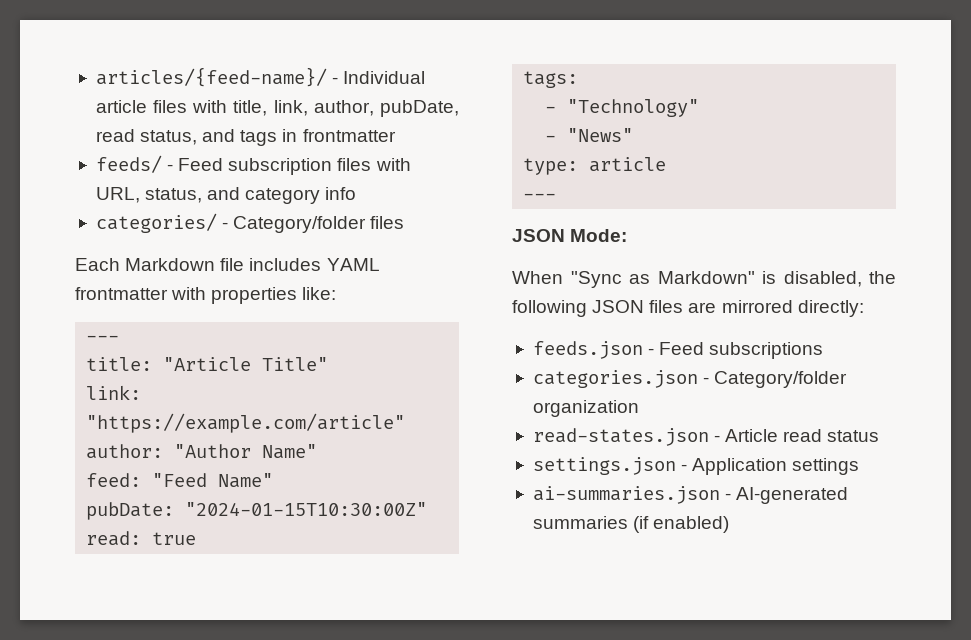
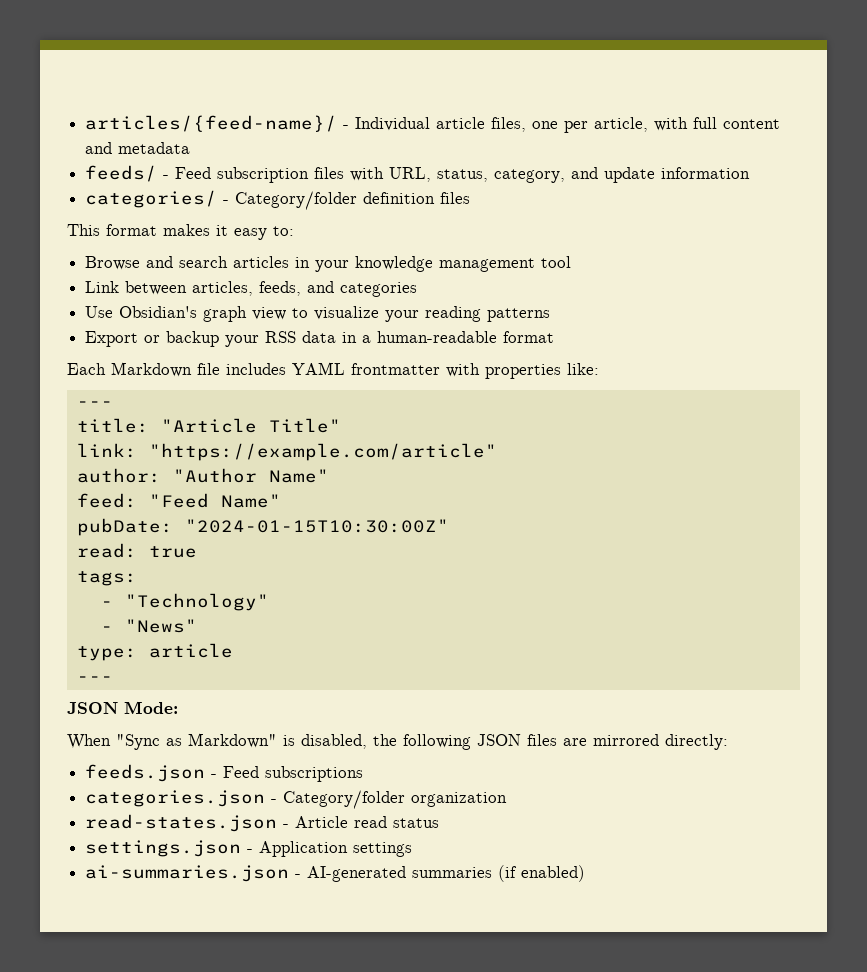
[153,100,460,117] [95,129,396,146] files with title, link, author, pubDate, read status, and tags in frontmatter -> [491,117,781,133] [85,142,191,154] files, one per article, with full content and metadata
[207,187,357,204] and category info -> [494,167,751,183] category, and update information
[370,216,405,229] files -> [363,192,471,204] [67,224,294,240] [85,256,572,272] [85,281,418,297] [85,306,551,322] [85,331,555,347] definition files // This format makes it easy to: // Browse and search articles in your knowledge management tool // Link between articles, feeds, and categories // Use Obsidian's graph view to visualize your reading patterns // Export or backup your RSS data in a human-readable format

